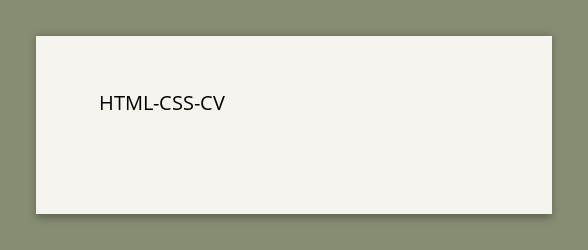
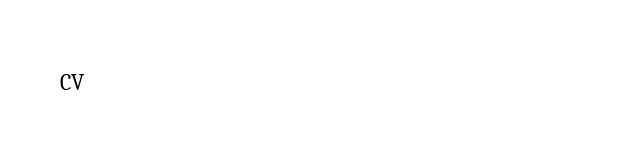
[99,96,225,110] HTML-CSS-CV -> [60,74,85,90] CV

